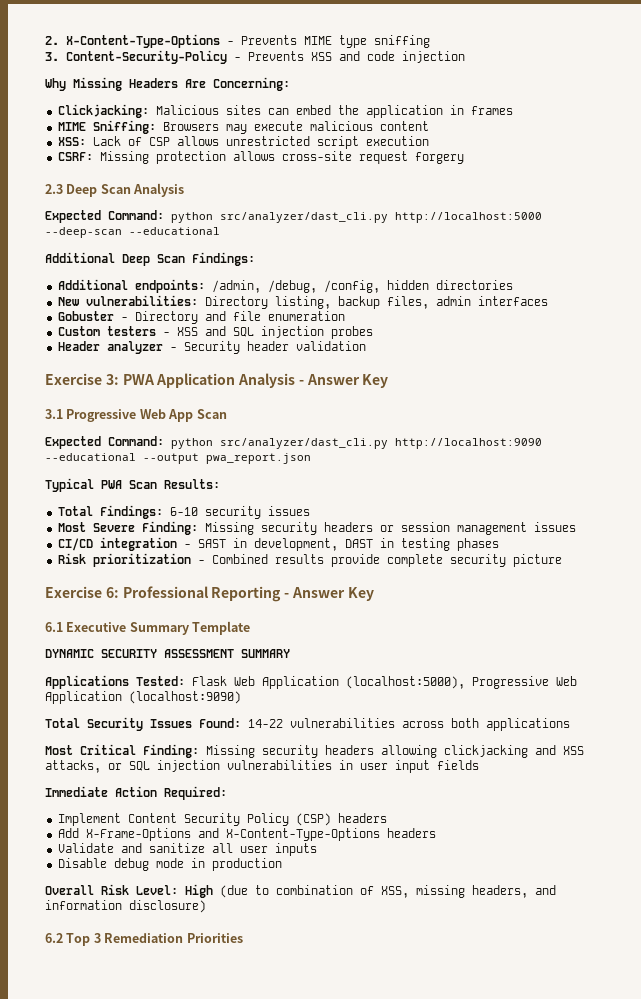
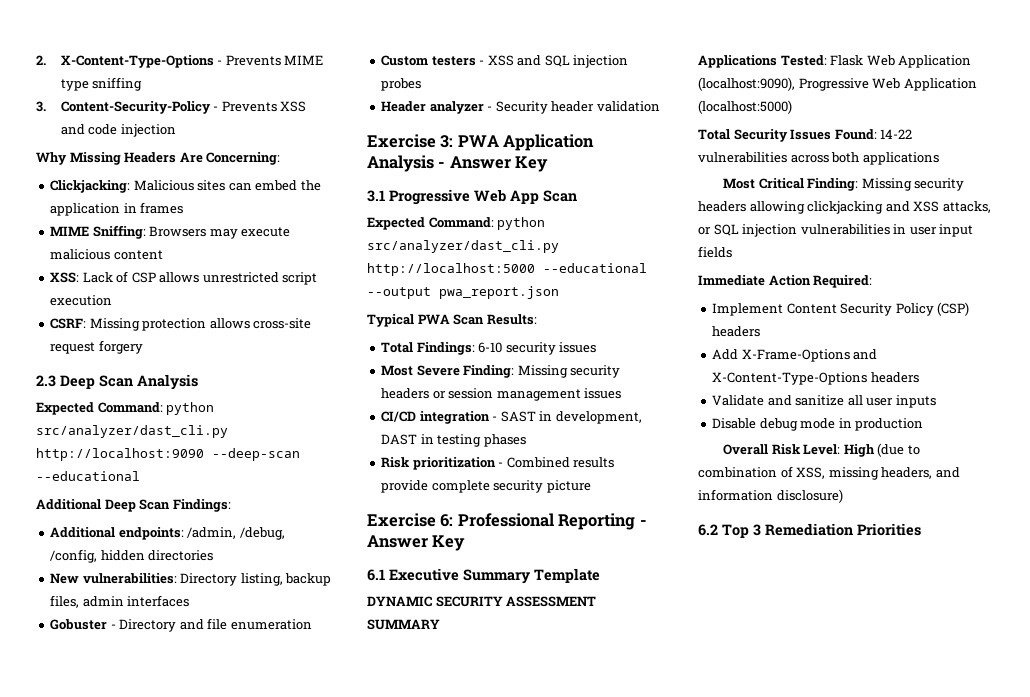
[395,212,542,223] http://localhost:5000 -> [36,448,204,461] http://localhost:9090
[395,438,542,449] http://localhost:9090 -> [367,263,535,276] http://localhost:5000
[346,676,465,689] (localhost:5000), -> [698,77,795,91] (localhost:9090),
[129,691,241,704] (localhost:9090) -> [698,100,792,114] (localhost:5000)

